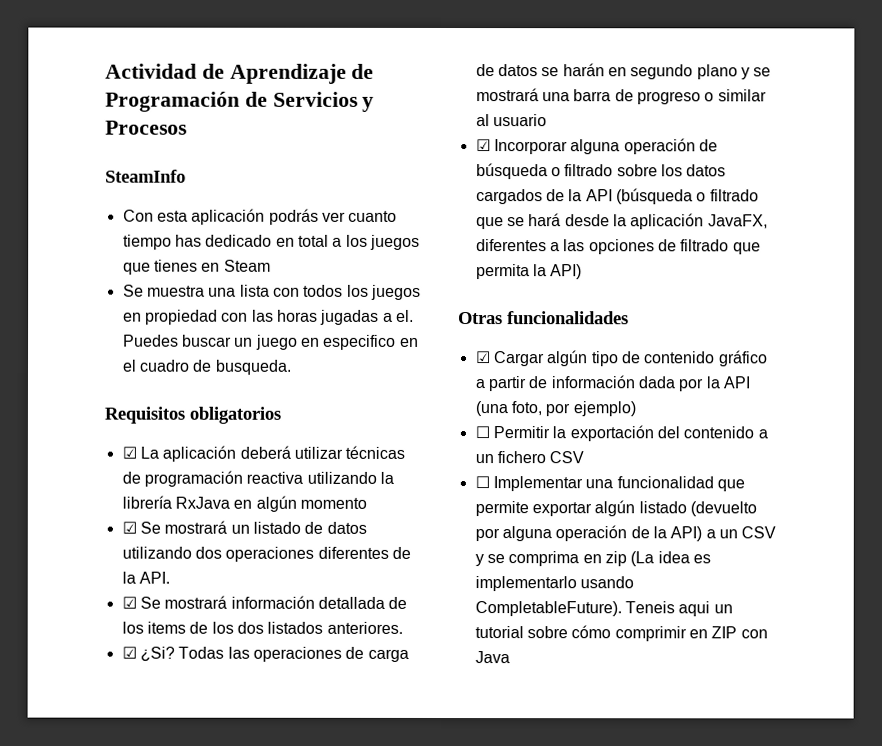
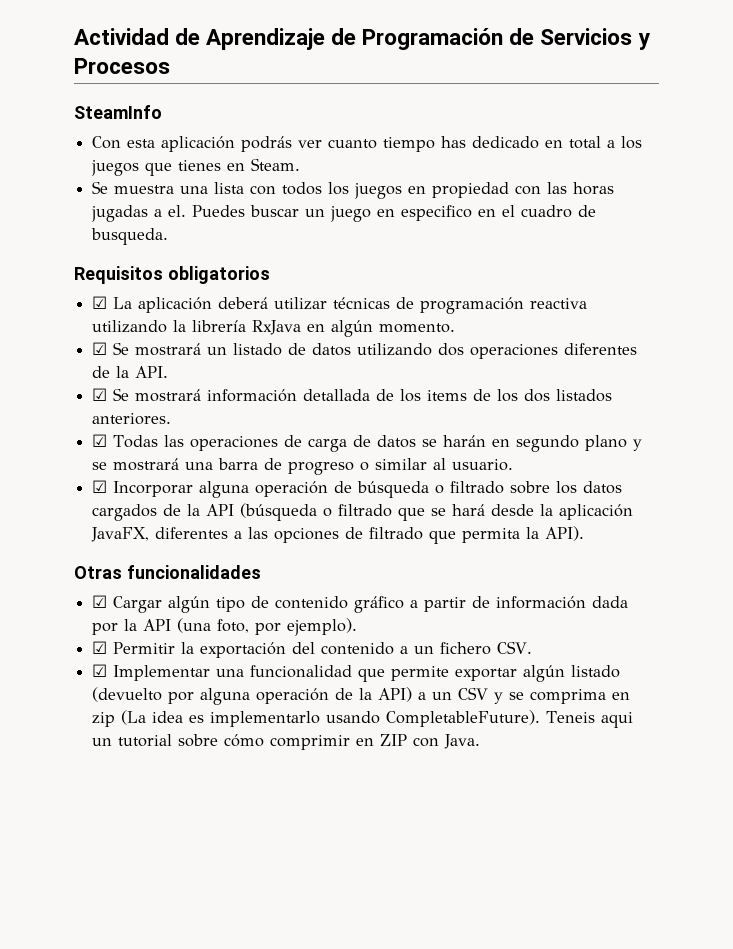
[223,259,271,272] Steam -> [251,158,301,171] Steam.
[299,497,367,509] momento -> [379,323,456,333] momento.
[139,646,175,662] ¿Si? -> (108, 440) none
[492,114,547,127] usuario -> [452,459,514,471] usuario.
[550,264,583,280] API) -> [545,526,585,541] API).
[572,401,636,417] [474,426,490,439] ejemplo) // ☐ -> [287,618,358,636] [92,641,108,654] ejemplo). // ☑
[549,451,585,464] [474,476,490,489] CSV // ☐ -> [497,641,533,654] [92,664,108,677] CSV. // ☑
[474,651,510,664] Java -> [444,734,481,749] Java.

